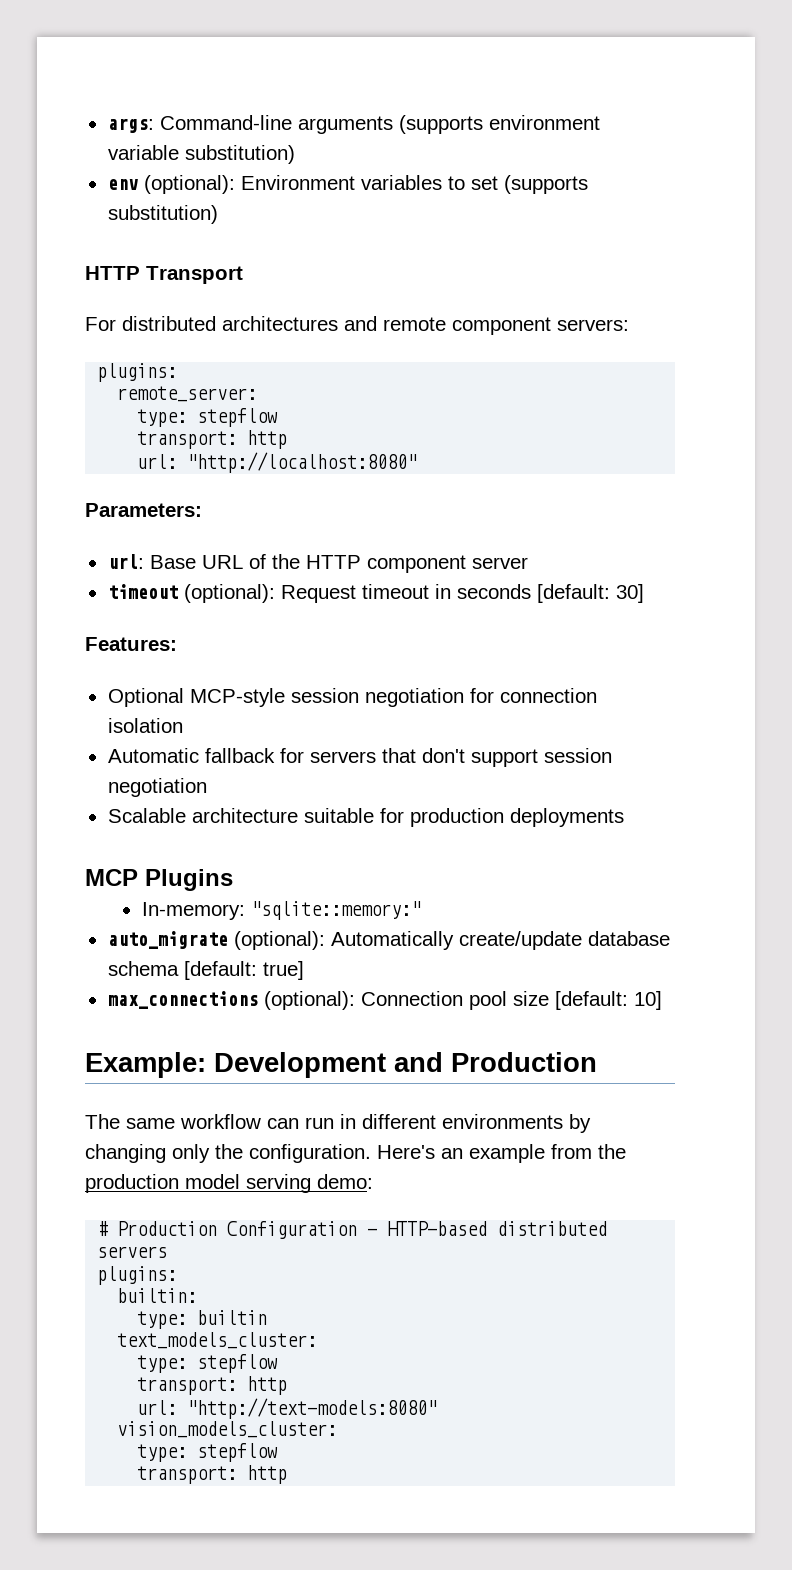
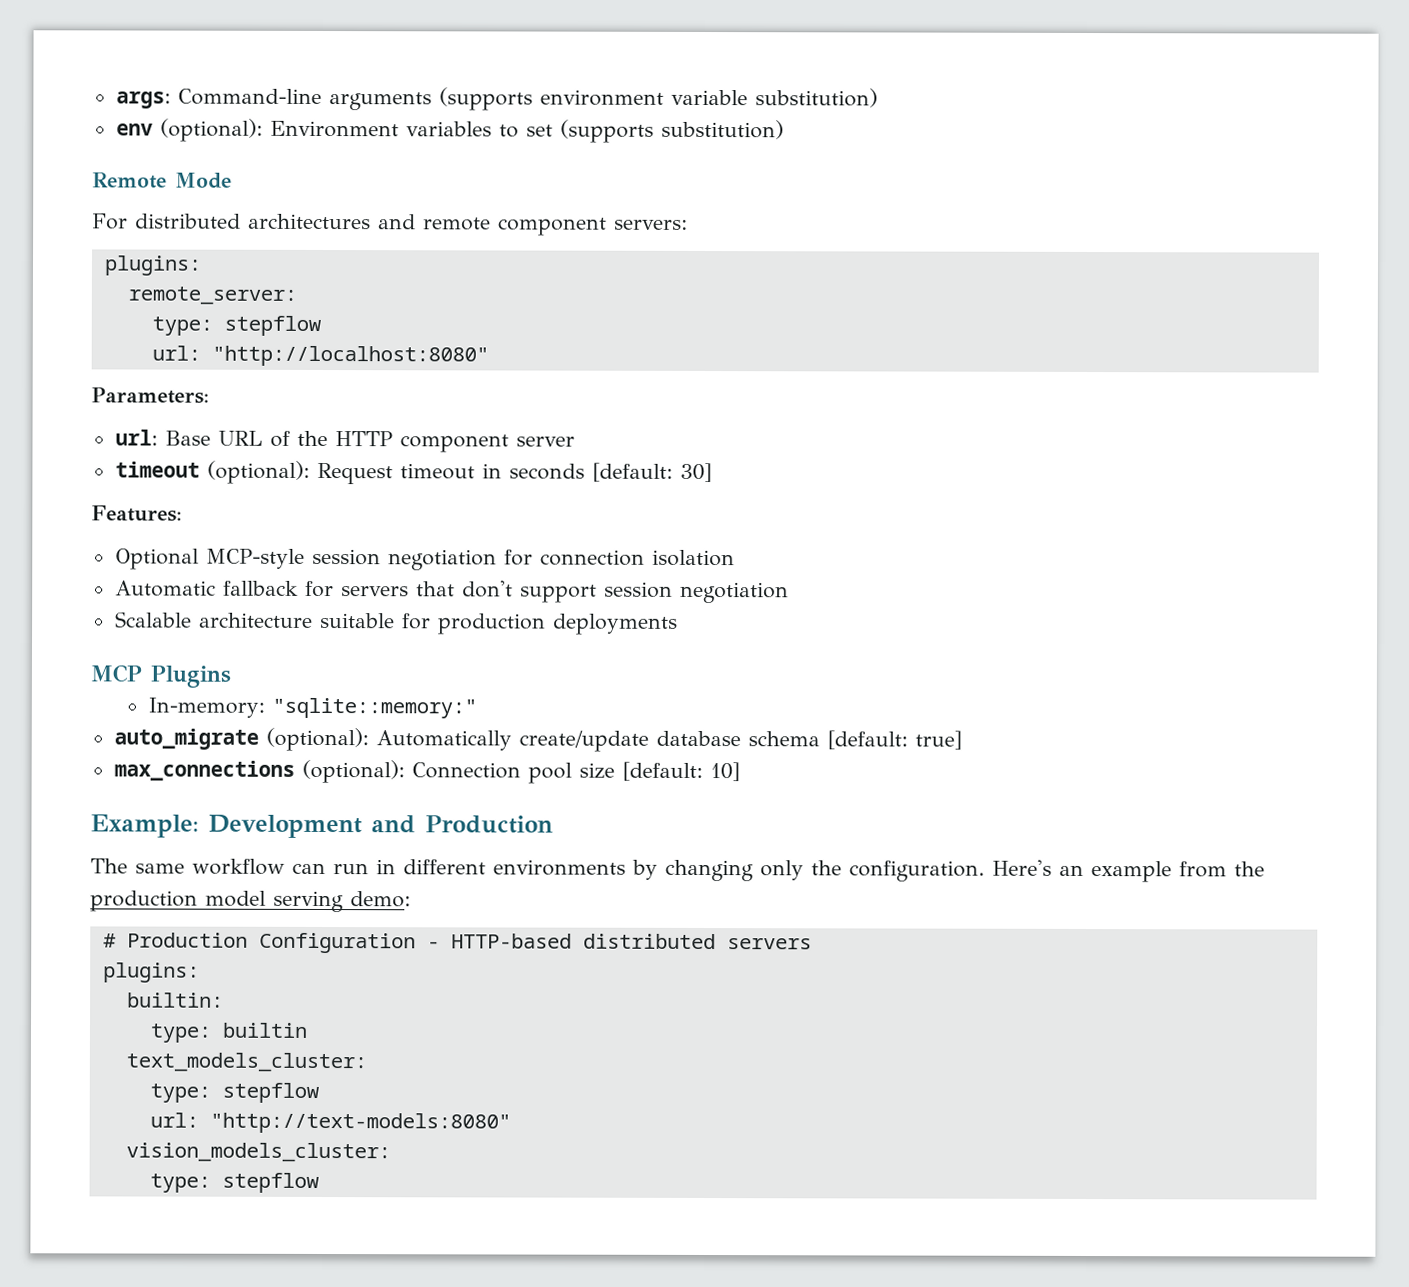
[85,266,243,284] HTTP Transport -> [92,172,232,189] Remote Mode
[137,430,288,449] // transport: http -> (321, 325) none
[137,1376,288,1395] // transport: http -> (319, 1092) none
[137,1465,288,1484] // transport: http -> (319, 1182) none

